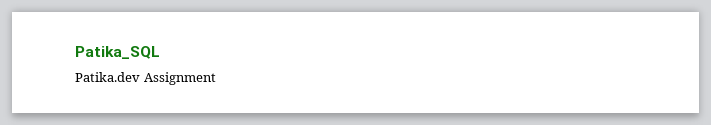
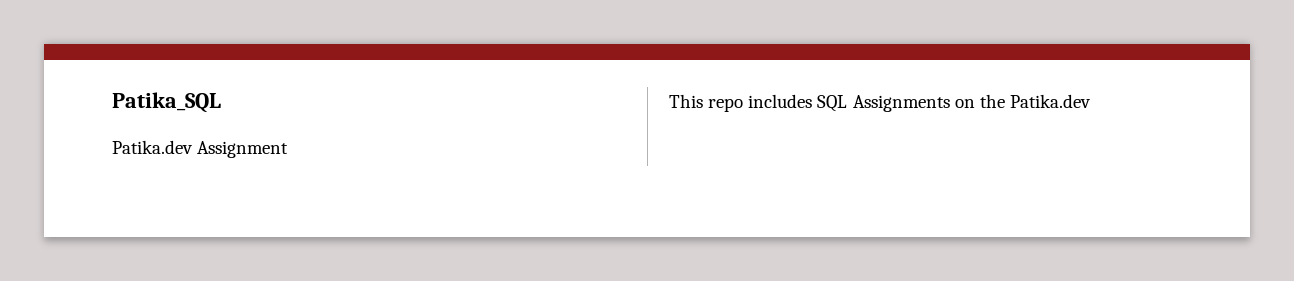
(216, 78) none -> [669,94,1091,112] // This repo includes SQL Assignments on the Patika.dev

